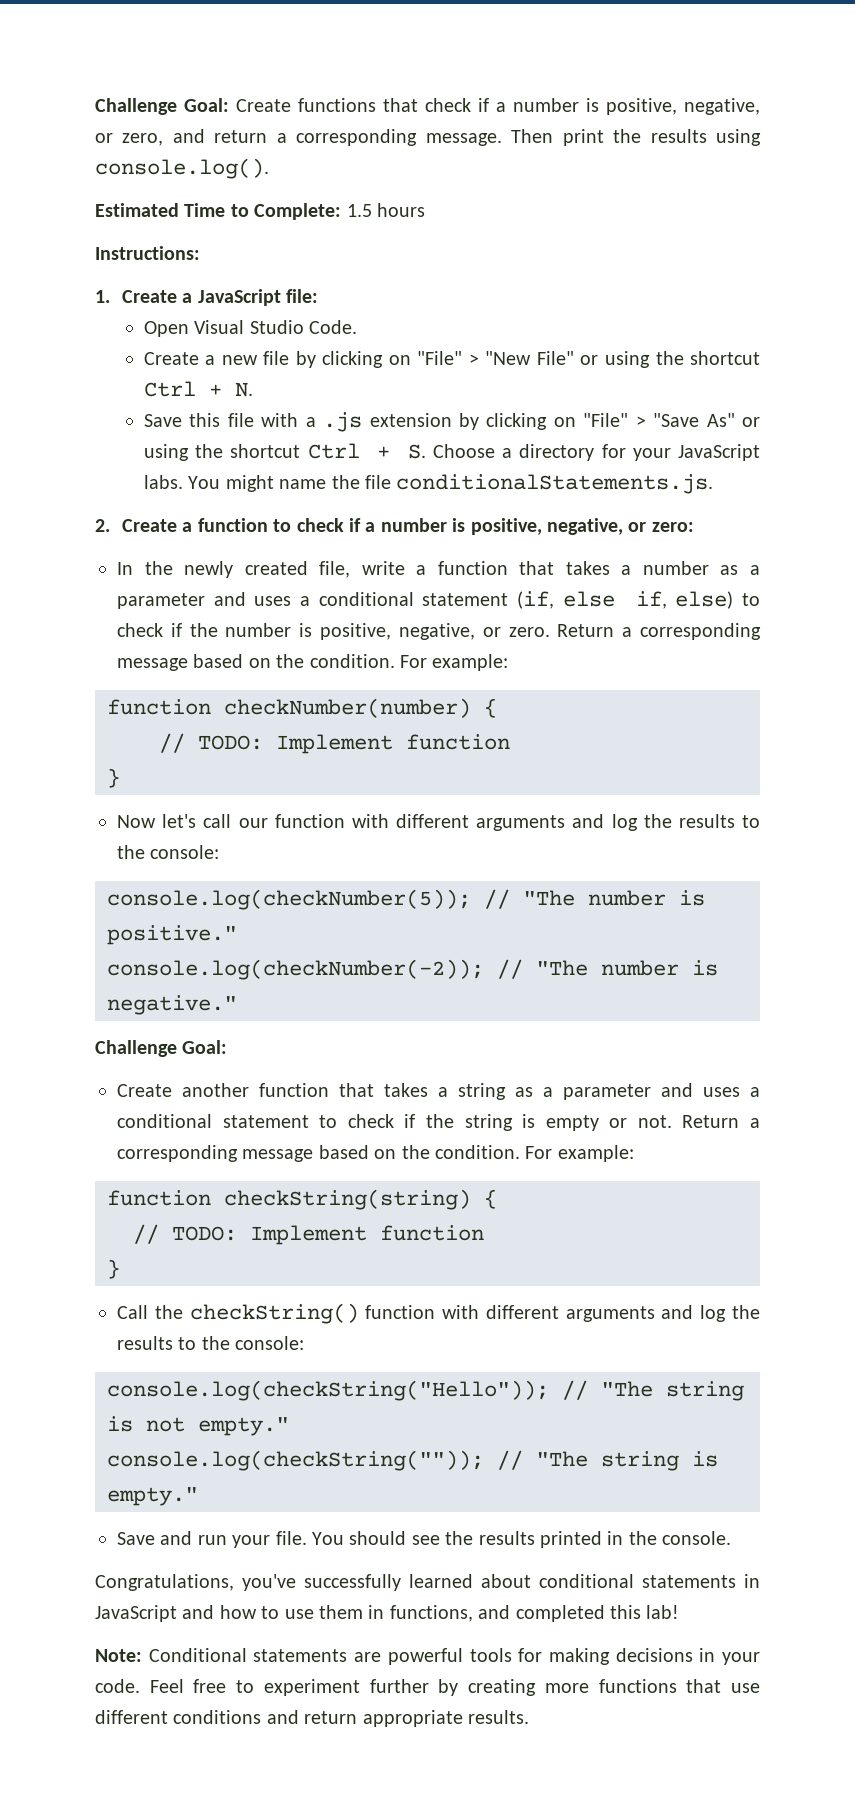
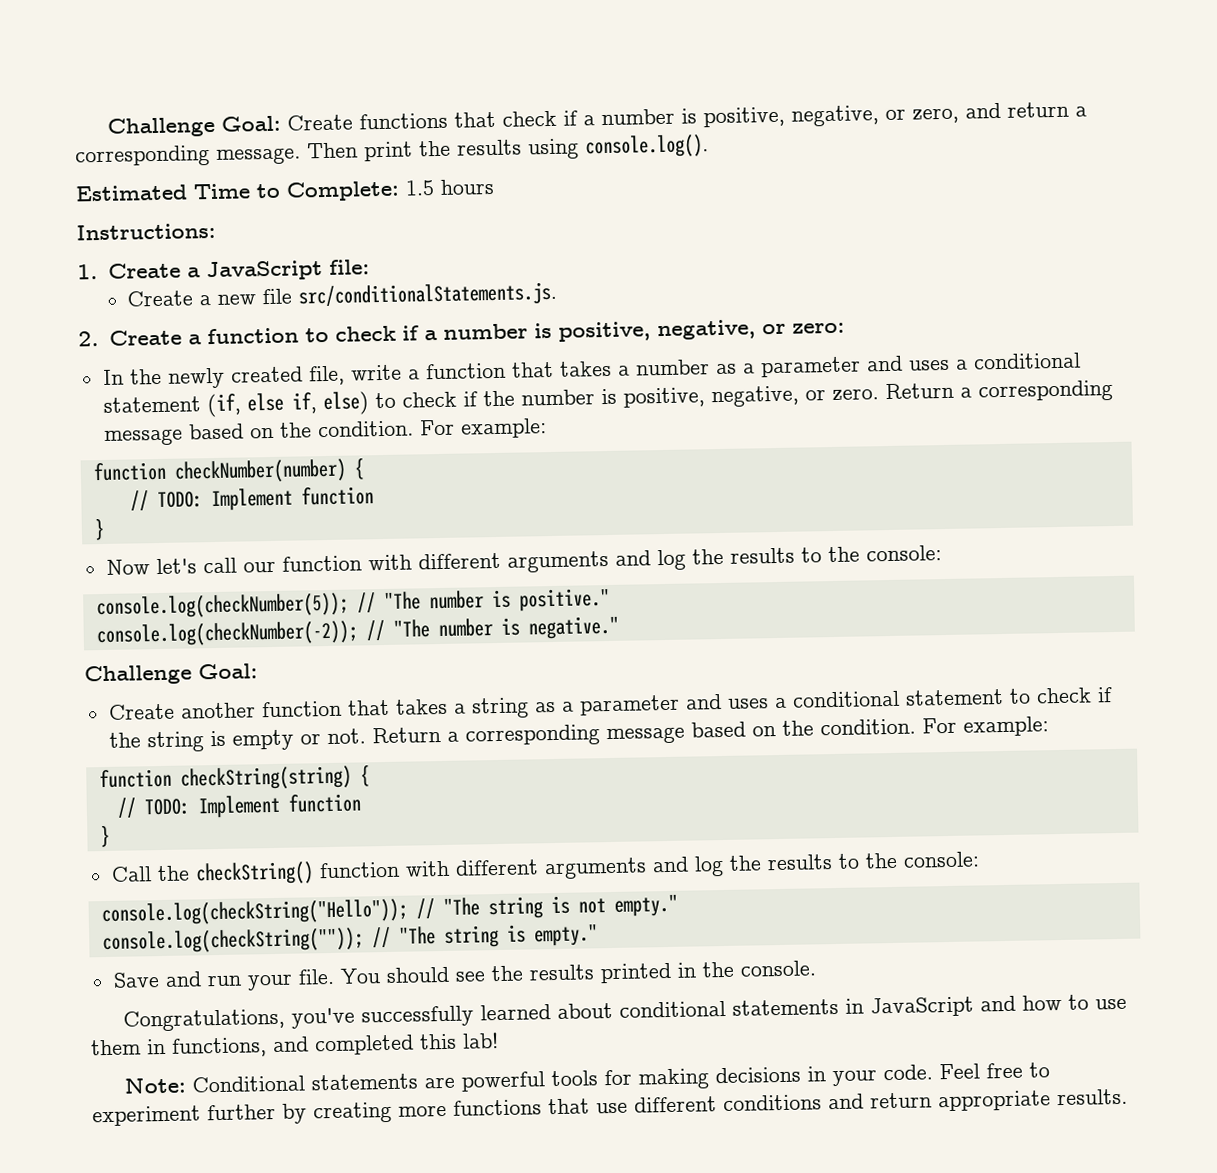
[143,320,358,337] // Open Visual Studio Code. -> (370, 267) none
[295,351,760,368] [143,381,253,397] [143,412,760,432] [143,443,761,461] [143,474,714,494] by clicking on "File" > "New File" or using the shortcut Ctrl + N. // Save this file with a .js extension by clicking on "File" > "Save As" or using the shortcut Ctrl + S. Choose a directory for your JavaScript labs. You might name the file conditionalStatements.js. -> [298,281,558,309] src/conditionalStatements.js.

